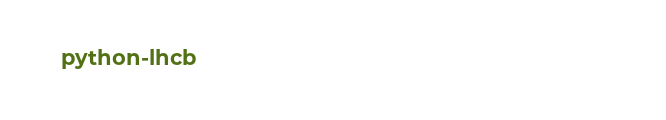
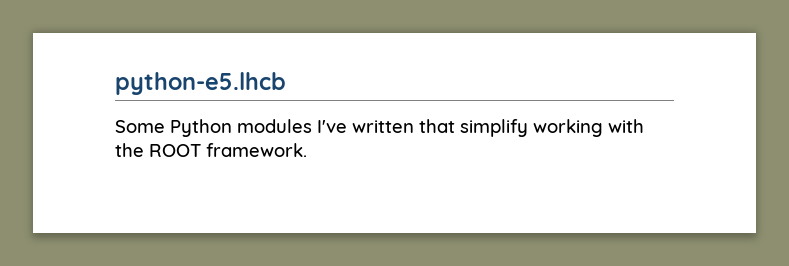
[61,49,196,69] python-lhcb -> [115,72,286,95] [115,119,644,137] [115,143,307,157] python-e5.lhcb // Some Python modules I've written that simplify working with the ROOT framework.

